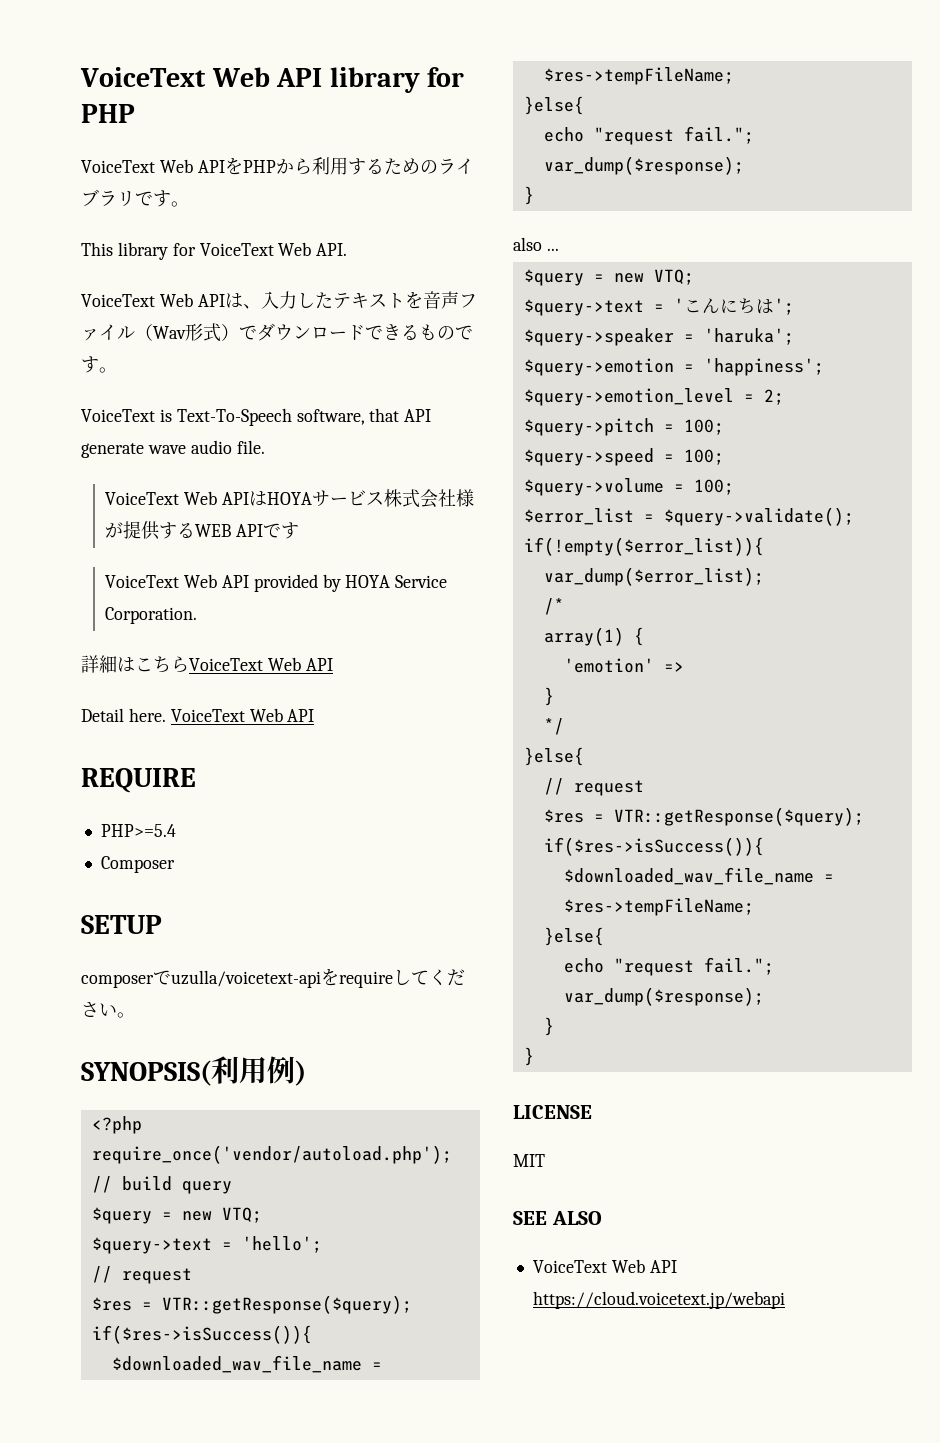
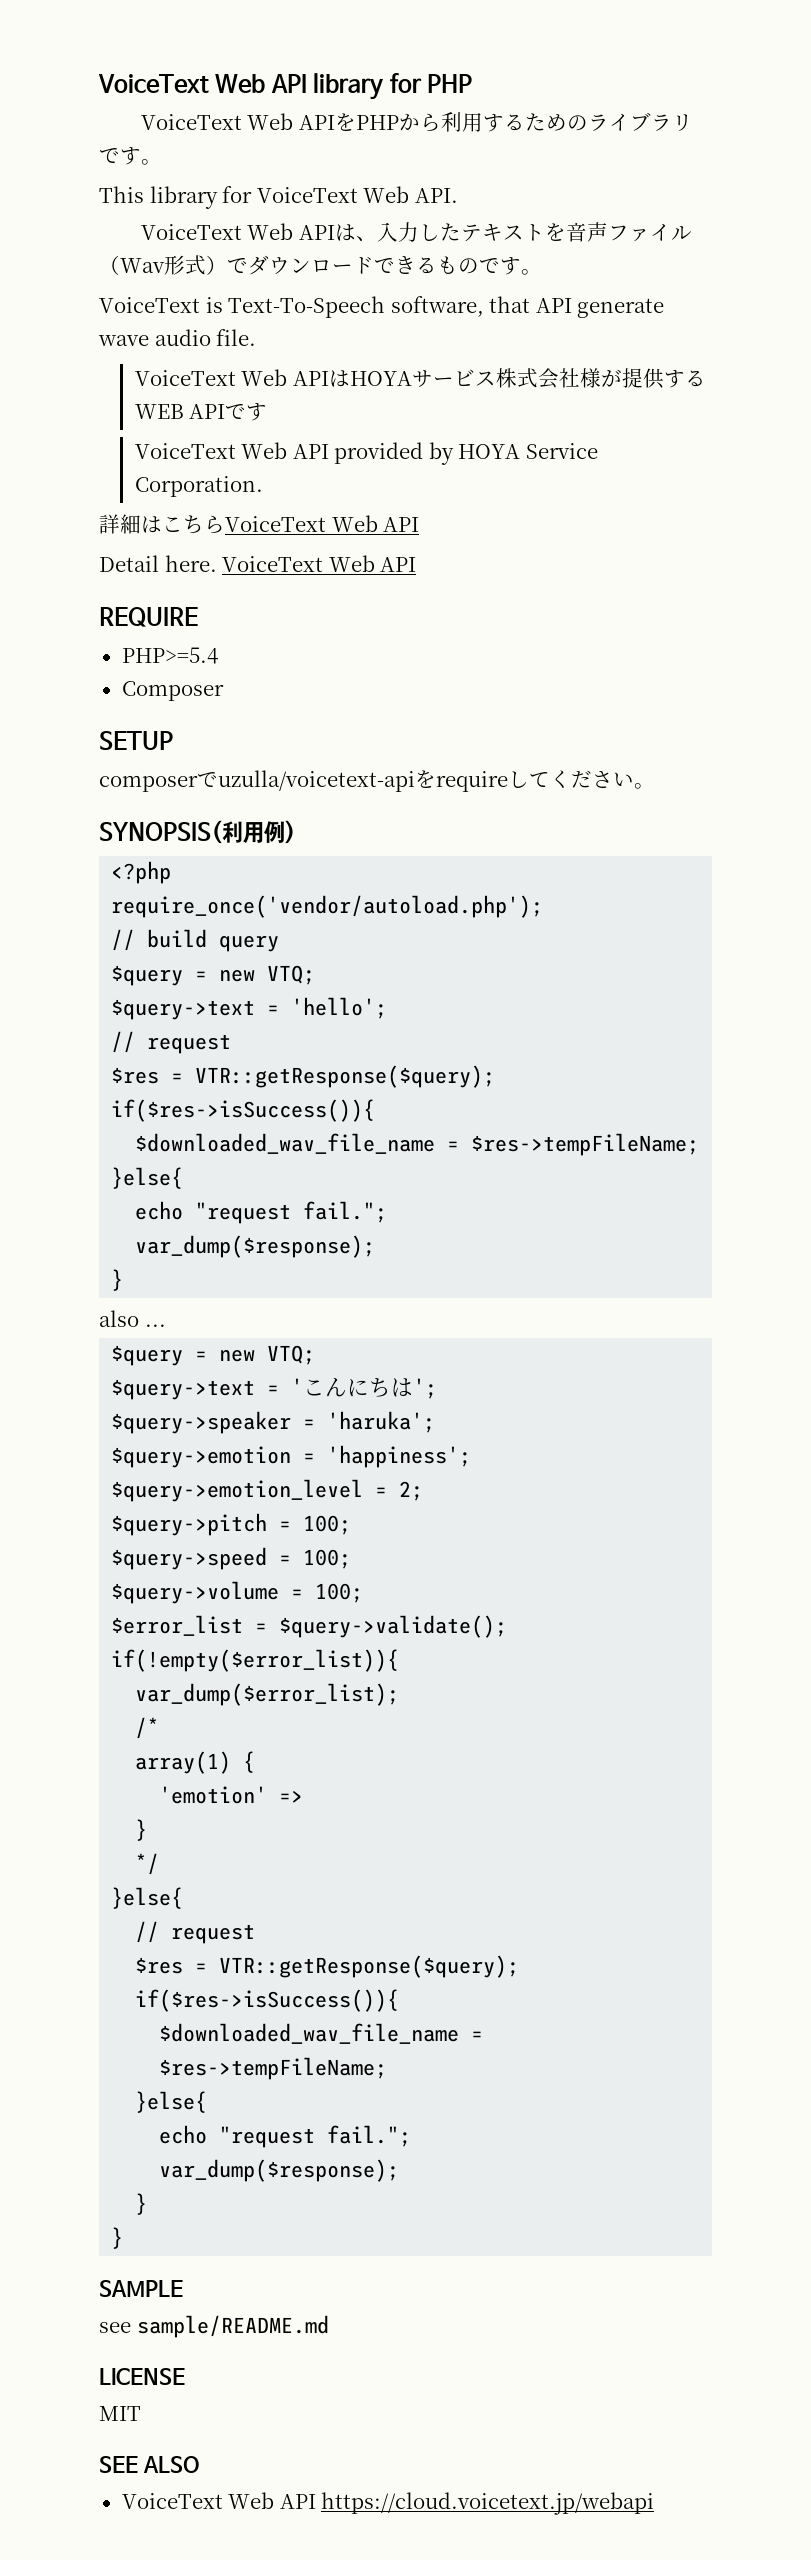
(534, 1056) none -> [99,2280,183,2297] [99,2315,329,2338] // SAMPLE // see sample/README.md

